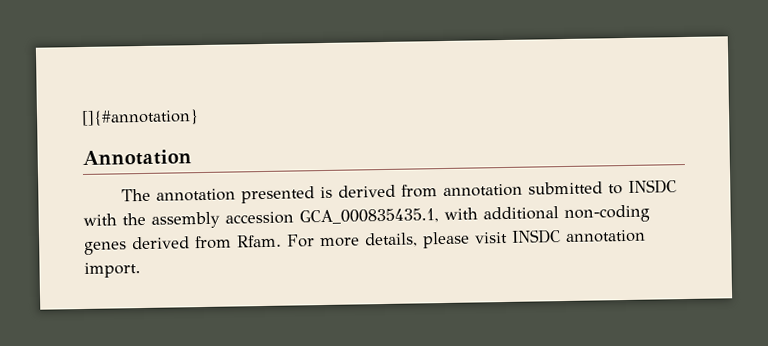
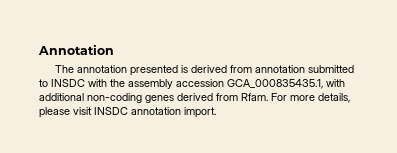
[81,109,199,126] []{#annotation} // -> (38, 49) none

